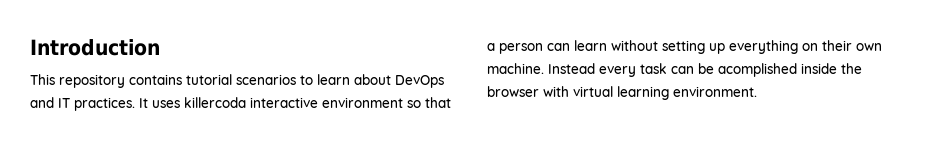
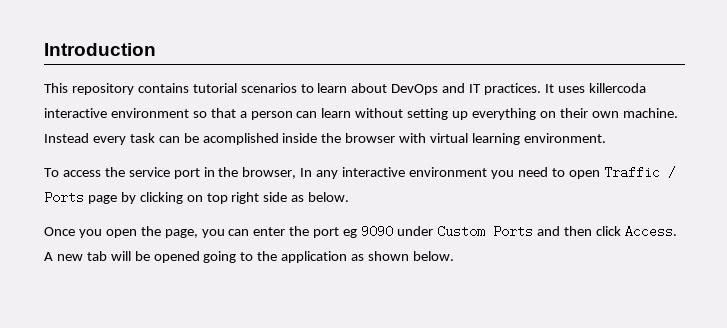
(757, 91) none -> [44,166,676,179] [44,191,350,204] [44,225,677,238] [44,251,454,263] // To access the service port in the browser, In any interactive environment you need to open Traffic / Ports page by clicking on top right side as below. // Once you open the page, you can enter the port eg 9090 under Custom Ports and then click Access. A new tab will be opened going to the application as shown below.

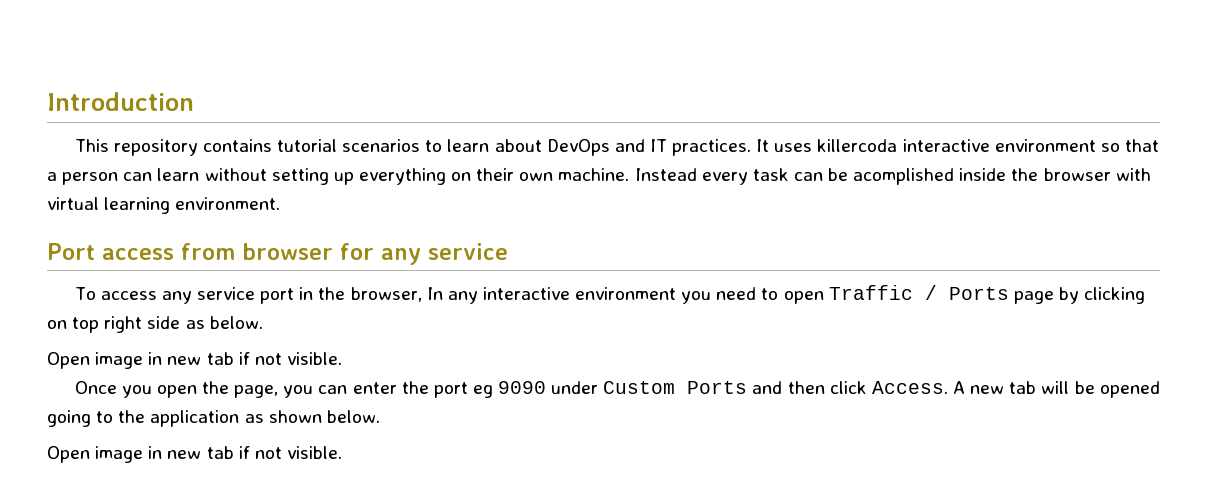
(606, 138) none -> [47,243,508,265] // Port access from browser for any service
[104,167,125,177] the -> [161,291,192,304] any
(350, 197) none -> [47,352,342,369] // Open image in new tab if not visible.
(454, 256) none -> [47,446,342,463] // Open image in new tab if not visible.

